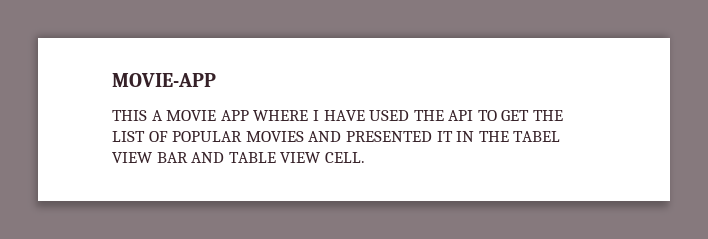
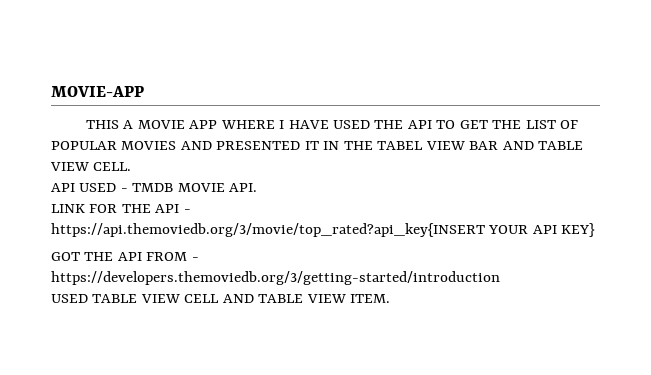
(365, 157) none -> [51,183,258,192] [51,204,191,213] [51,223,596,237] [51,252,199,261] [51,271,500,285] [51,294,391,303] // API USED - TMDB MOVIE API. // LINK FOR THE API - https://api.themoviedb.org/3/movie/top_rated?api_key{INSERT YOUR API KEY} // GOT THE API FROM - https://developers.themoviedb.org/3/getting-started/introduction // USED TABLE VIEW CELL AND TABLE VIEW ITEM.

